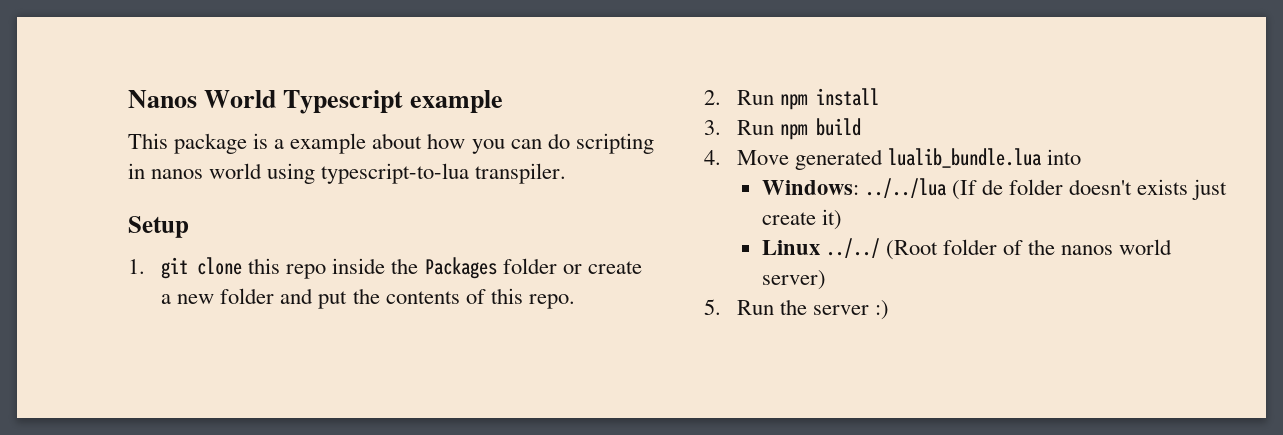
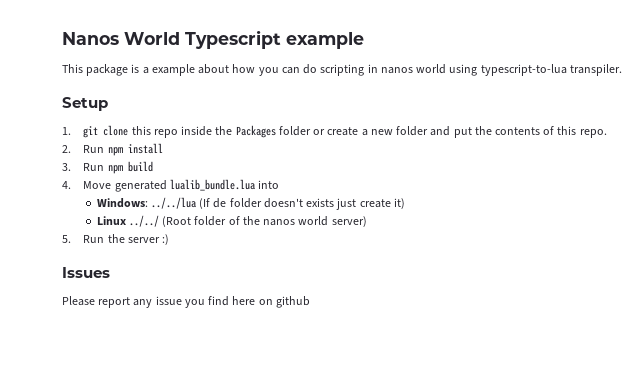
(890, 310) none -> [62,267,110,278] [62,296,310,308] // Issues // Please report any issue you find here on github

